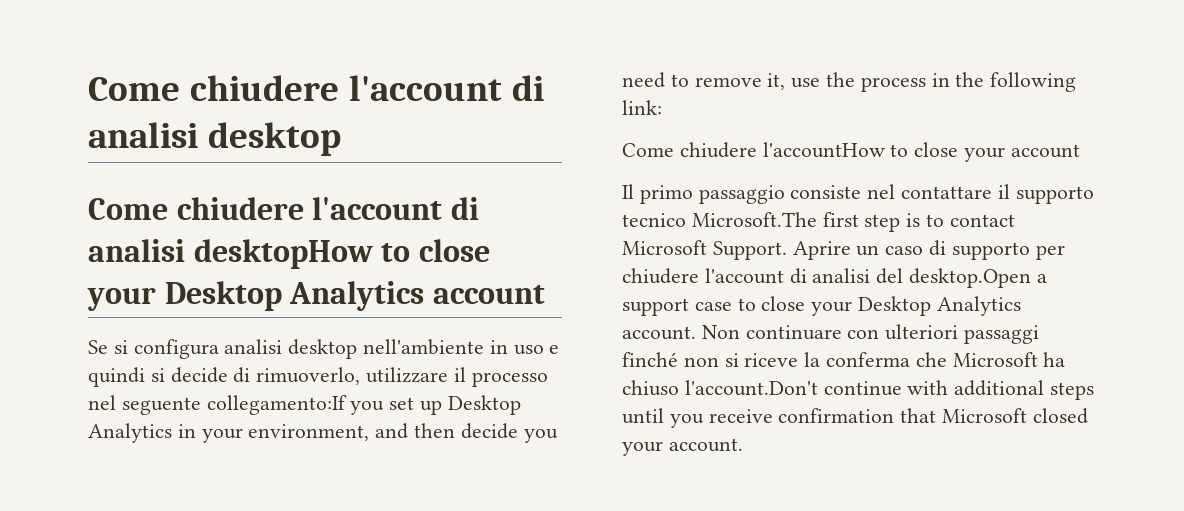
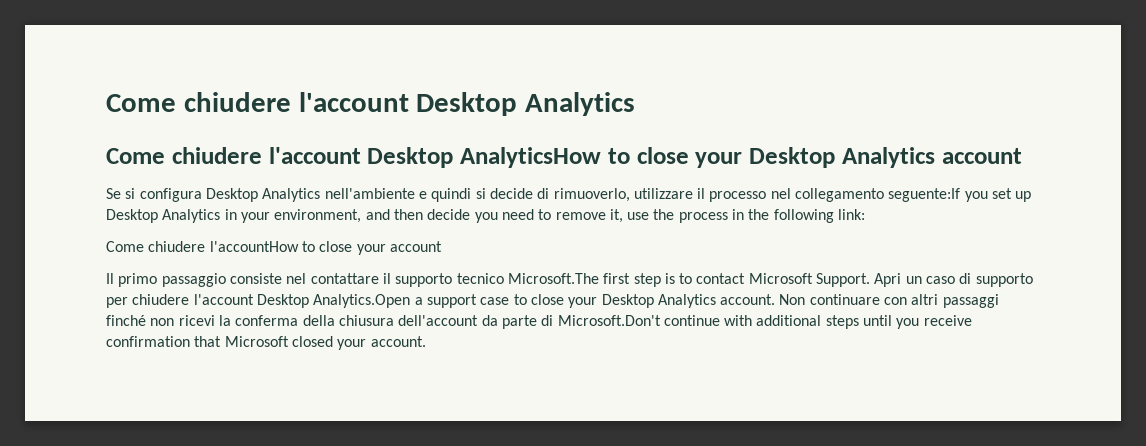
[88,75,544,101] [88,122,341,156] [88,197,479,220] [88,239,373,269] Come chiudere l'account di analisi desktop // Come chiudere l'account di analisi desktopHow -> [106,92,636,116] [106,147,601,168] Come chiudere l'account Desktop Analytics // Come chiudere l'account Desktop AnalyticsHow
[224,339,544,359] analisi desktop nell'ambiente in uso -> [205,188,415,202] Desktop Analytics nell'ambiente
[121,395,347,415] seguente collegamento:If -> [795,188,961,202] collegamento seguente:If
[792,241,851,260] Aprire -> [874,273,902,287] Apri
[789,268,1032,288] di analisi del desktop.Open -> [256,294,411,308] Desktop Analytics.Open
[885,324,959,340] ulteriori -> [911,294,939,305] altri
[724,352,1066,367] [622,380,818,396] si riceve la conferma che Microsoft ha chiuso l'account.Don't -> [178,315,661,329] ricevi la conferma della chiusura dell'account da parte di Microsoft.Don't

